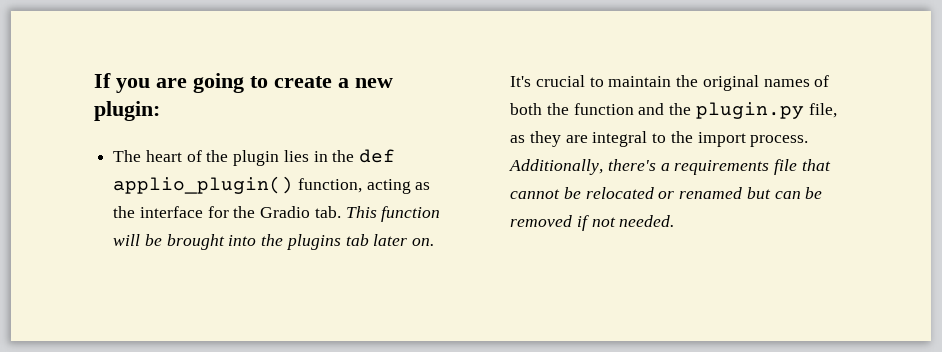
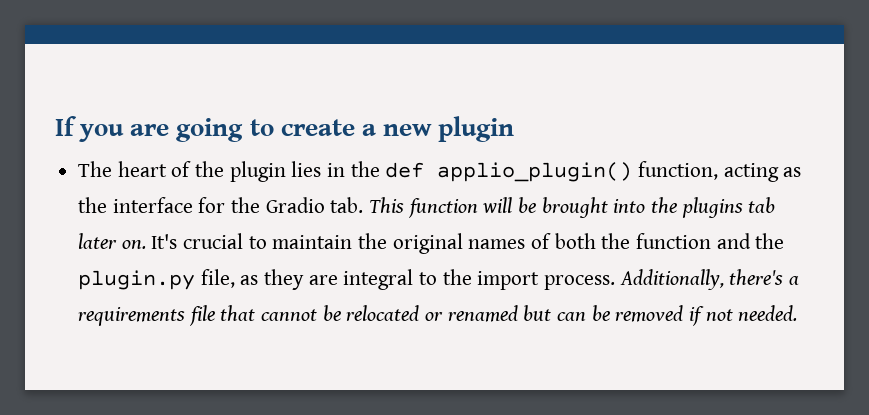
[94,101,160,121] plugin: -> [438,116,515,142] plugin

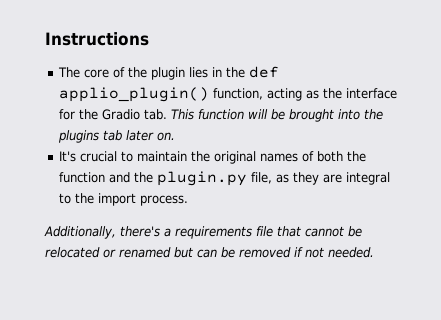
[55,116,515,142] If you are going to create a new plugin -> [45,32,149,46] Instructions
[117,161,167,177] heart -> [84,69,110,78] core
(146, 244) none -> (176, 136) //
(616, 282) none -> (189, 200) //

